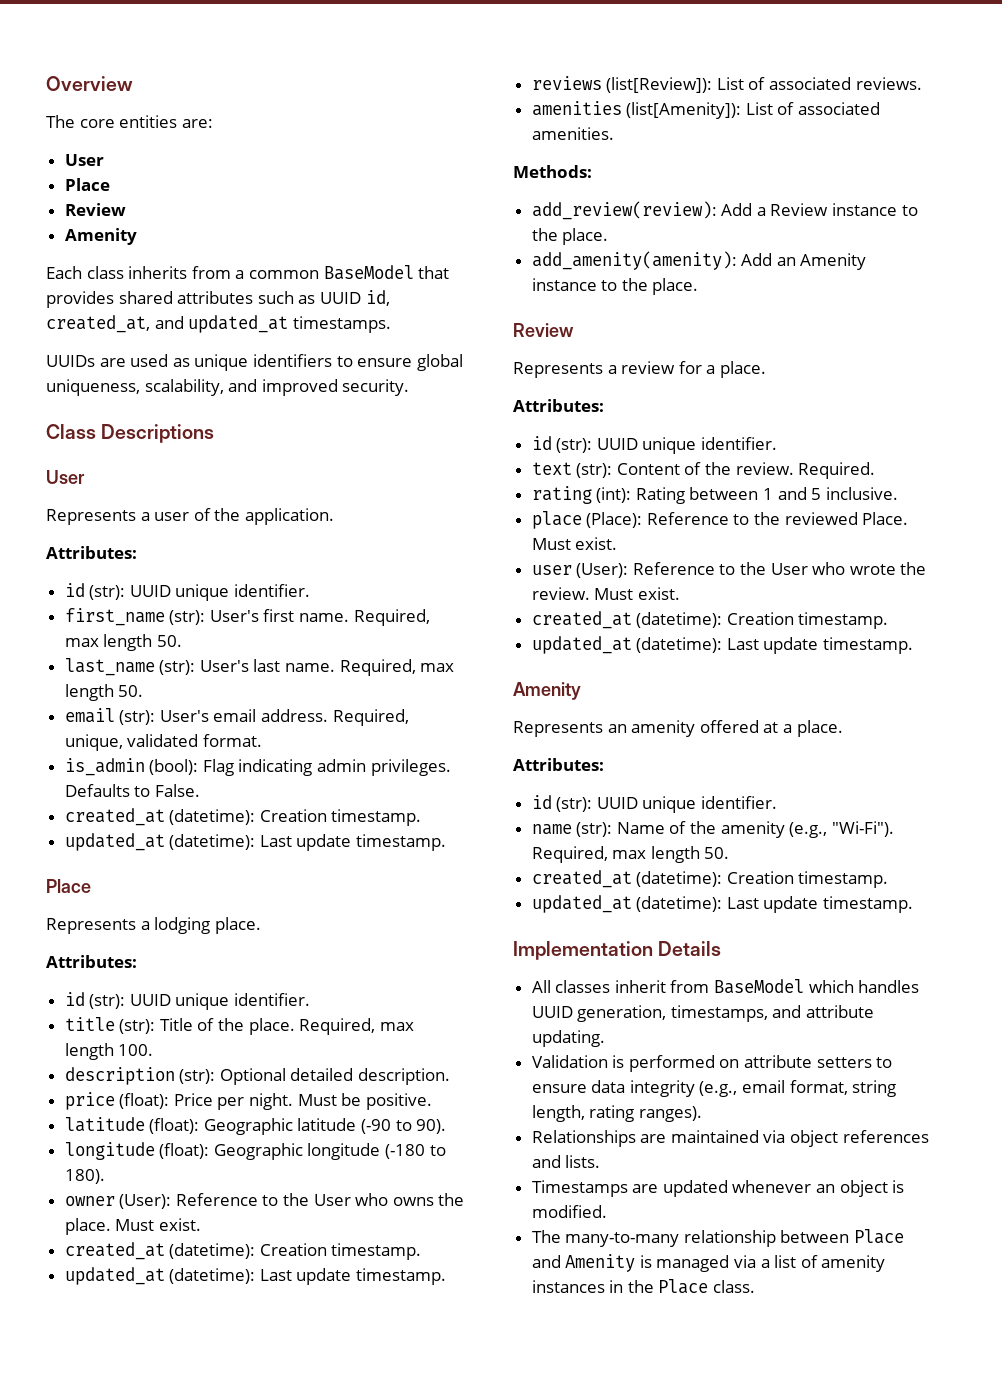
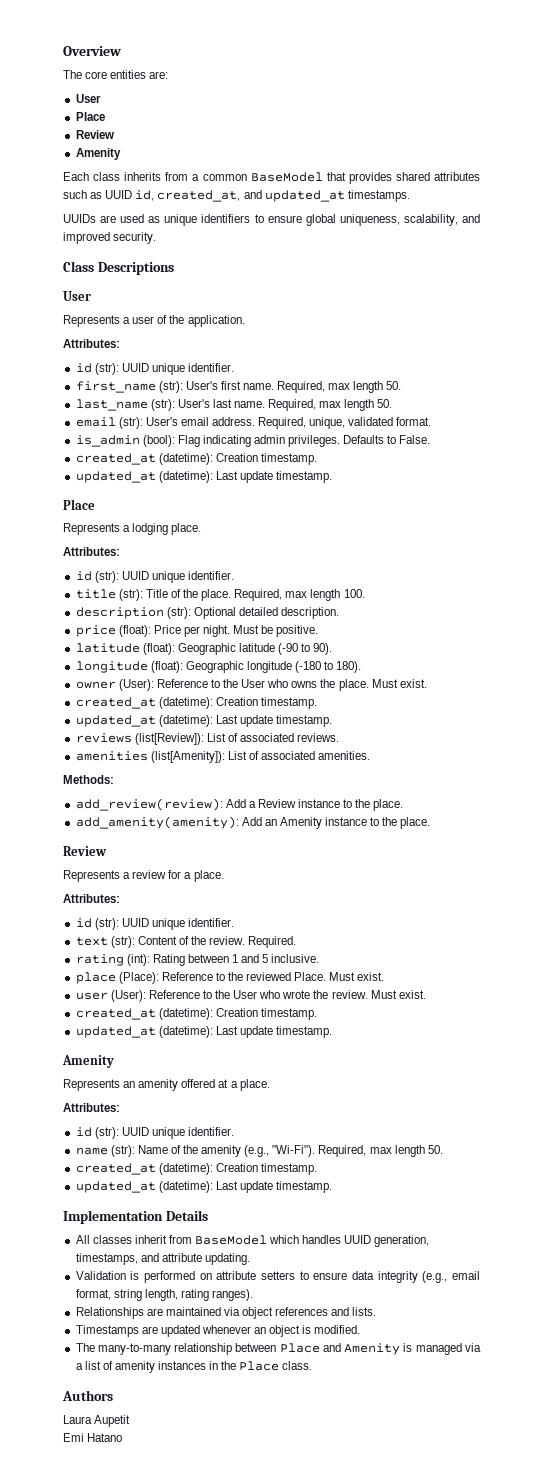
(756, 1286) none -> [62,1390,113,1401] [63,1415,131,1427] [63,1433,123,1442] // Authors // Laura Aupetit // Emi Hatano

